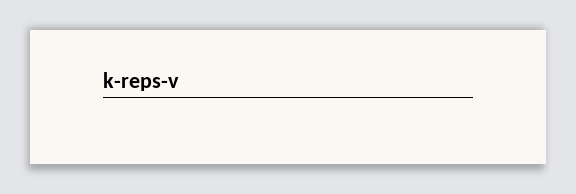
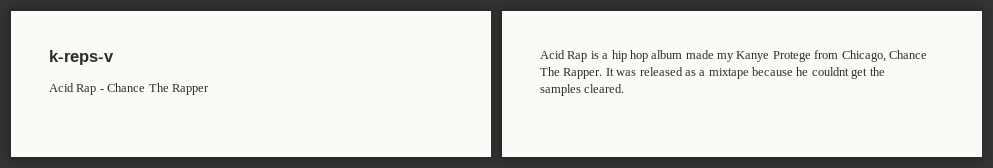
(179, 81) none -> [49,83,209,95] [540,50,927,62] [540,67,885,79] [540,84,625,96] // Acid Rap - Chance The Rapper // Acid Rap is a hip hop album made my Kanye Protege from Chicago, Chance The Rapper. It was released as a mixtape because he couldnt get the samples cleared.

